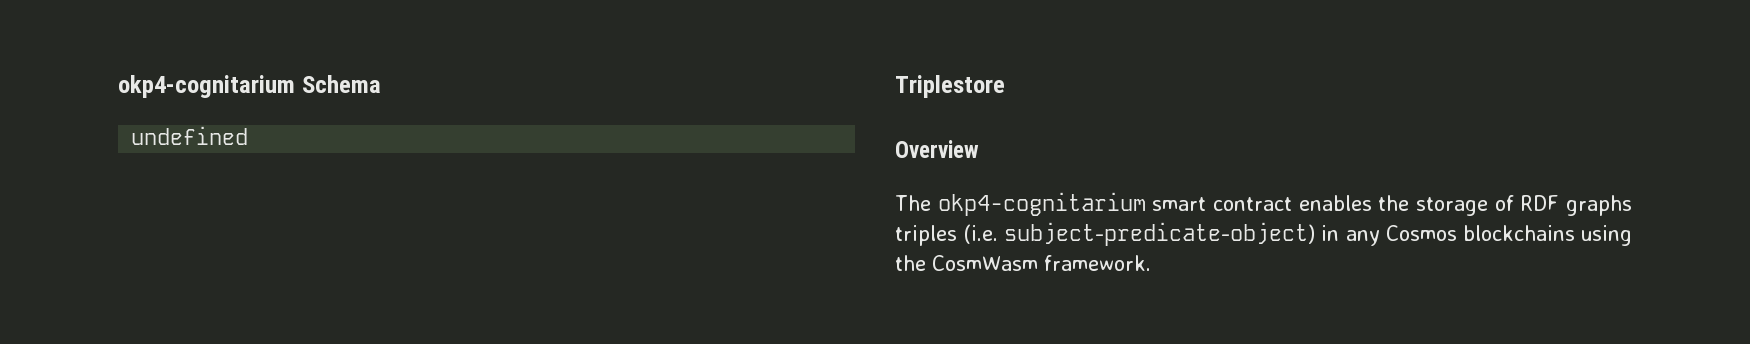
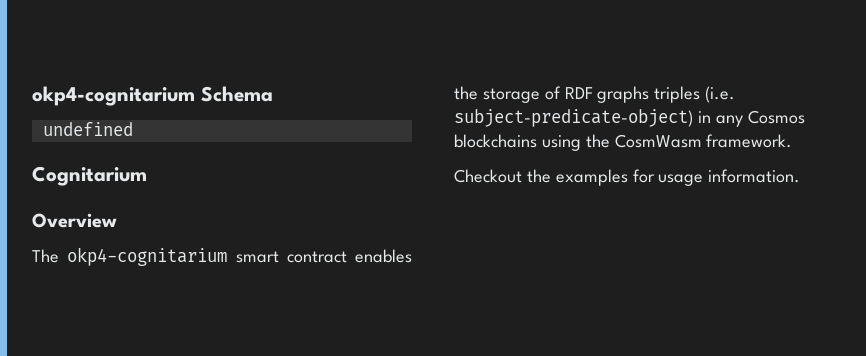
[895,75,1005,98] Triplestore -> [32,166,147,186] Cognitarium
(1151, 263) none -> [454,169,801,186] // Checkout the examples for usage information.

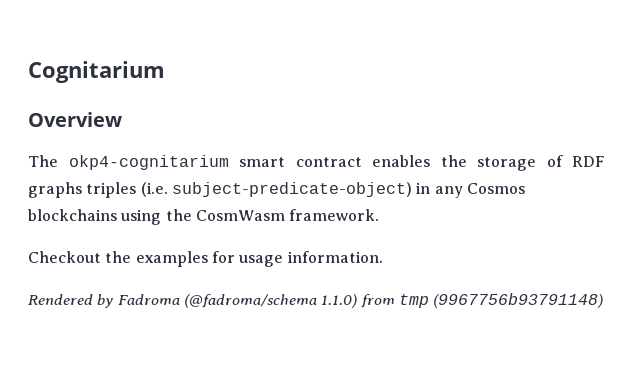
[32,86,273,106] [42,122,133,136] okp4-cognitarium Schema // undefined // -> (28, 72) none
(801, 176) none -> [28,293,604,308] // Rendered by Fadroma (@fadroma/schema 1.1.0) from tmp (9967756b93791148)

